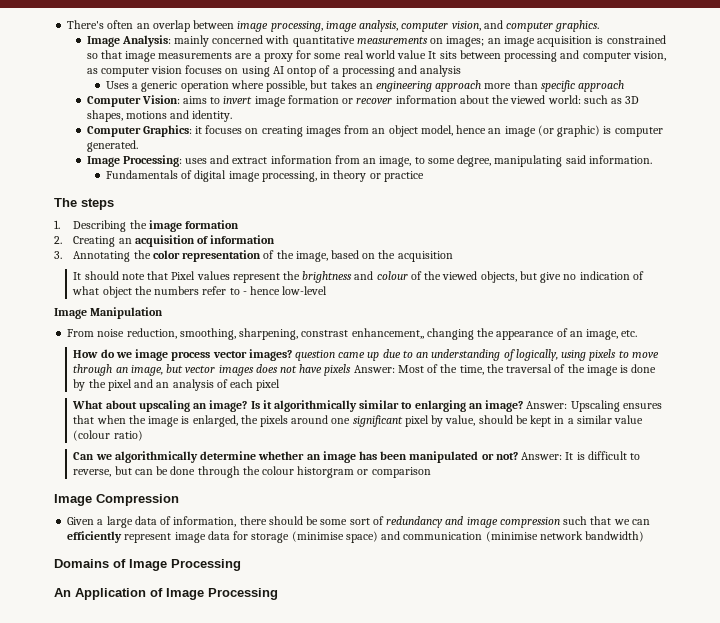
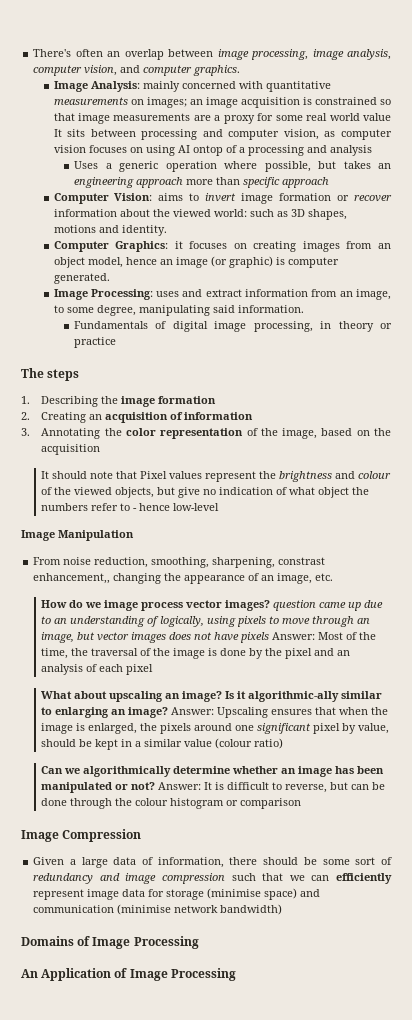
[274,400,358,412] algorithmically -> [248,691,340,702] algorithmic-ally
[297,466,355,478] historgram -> [170,798,225,809] histogram

